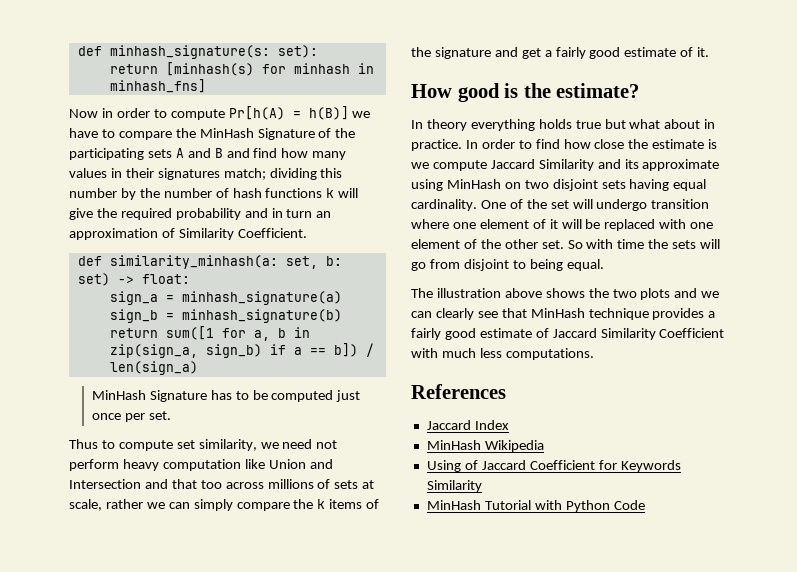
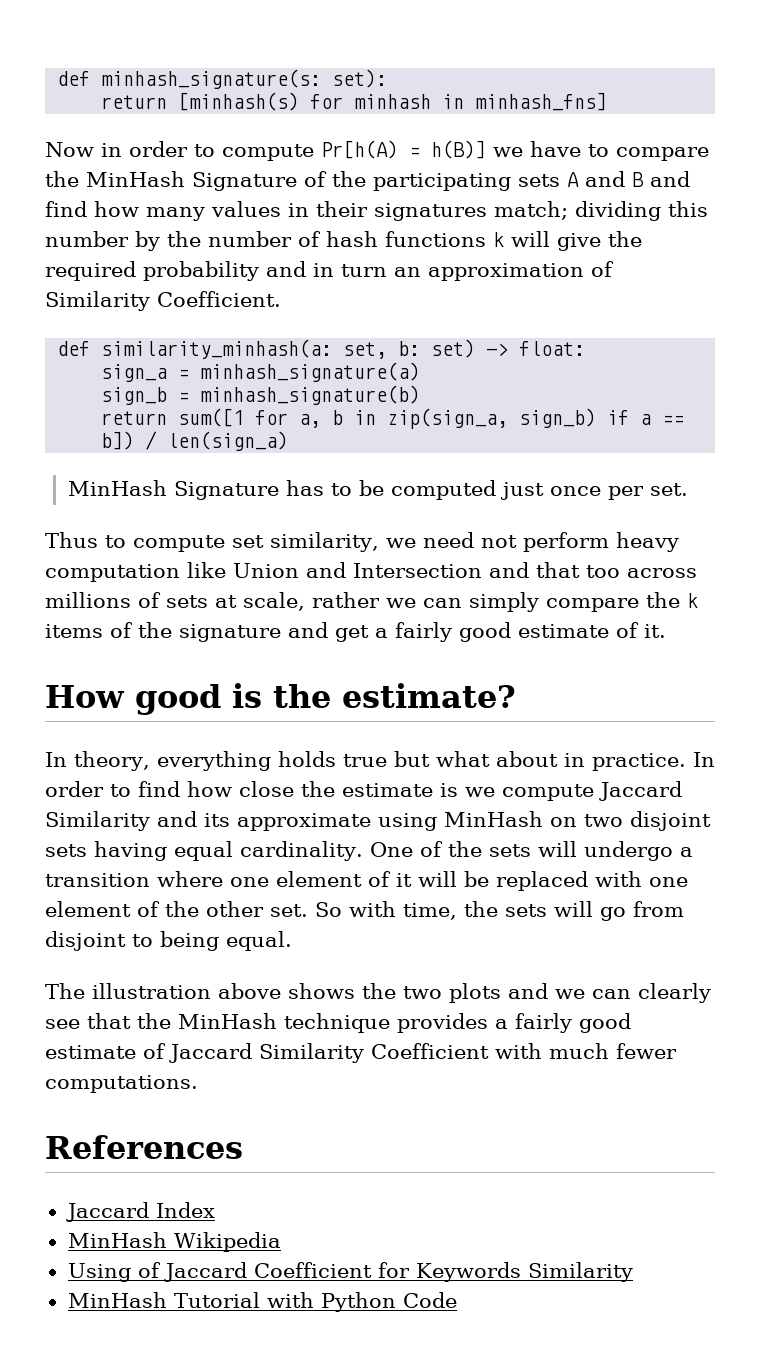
[426,119,467,131] theory -> [74,751,150,771] theory,
[550,200,569,209] set -> [488,844,531,857] sets
(648, 205) none -> [679,847,693,857] a
[617,239,645,249] time -> [403,903,457,920] time,
(527, 313) none -> [137,1013,171,1029] the
[479,348,502,358] less -> [616,1043,677,1059] fewer

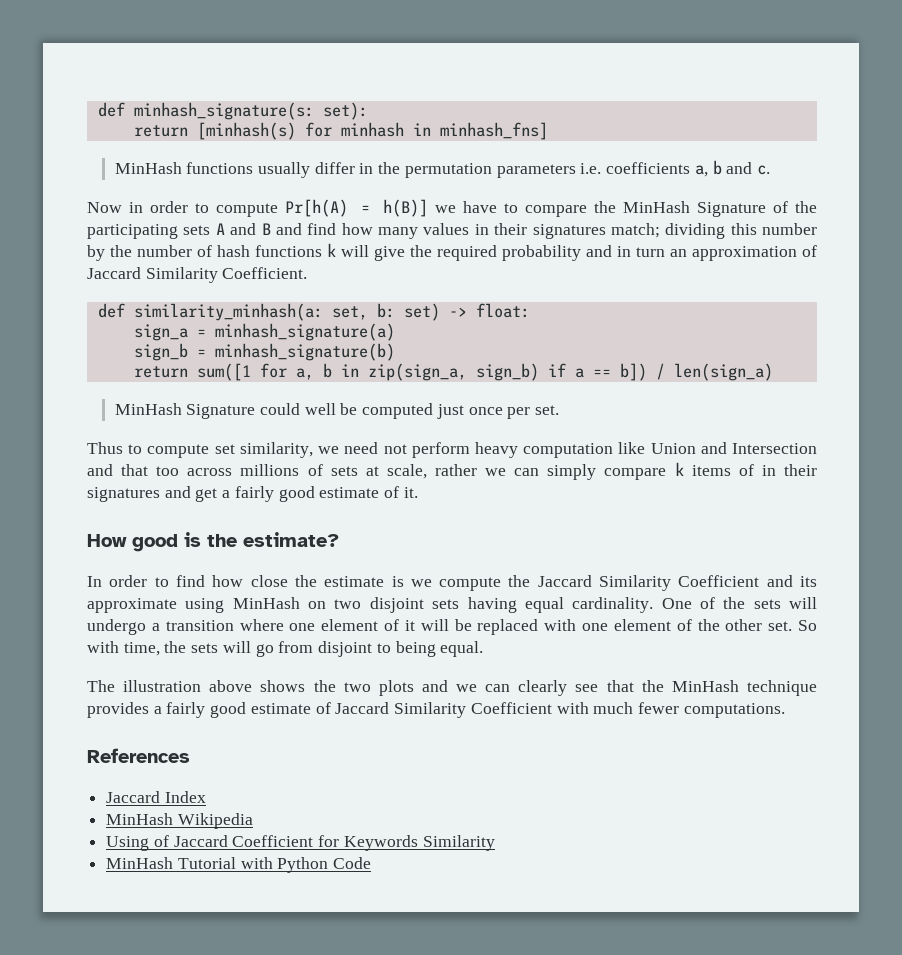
(608, 101) none -> [114,160,771,178] // MinHash functions usually differ in the permutation parameters i.e. coefficients a, b and c.
(614, 269) none -> [87,267,141,279] Jaccard
[285,480,352,496] has to -> [260,403,336,415] could well
[646,592,680,608] the -> (667, 474) none
[138,622,281,642] the signature -> [761,464,817,476] [87,487,160,502] in their signatures
[74,751,715,771] theory, everything holds true but what about in practice. In -> (102, 581) none
[599,781,682,801] [45,811,150,831] Jaccard Similarity -> [508,575,760,591] the Jaccard Similarity Coefficient

